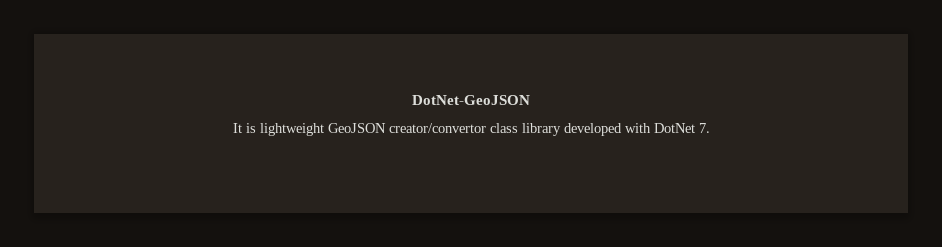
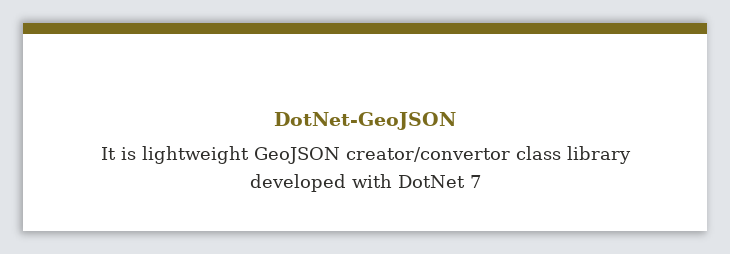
[698,123,710,133] 7. -> [469,175,481,188] 7

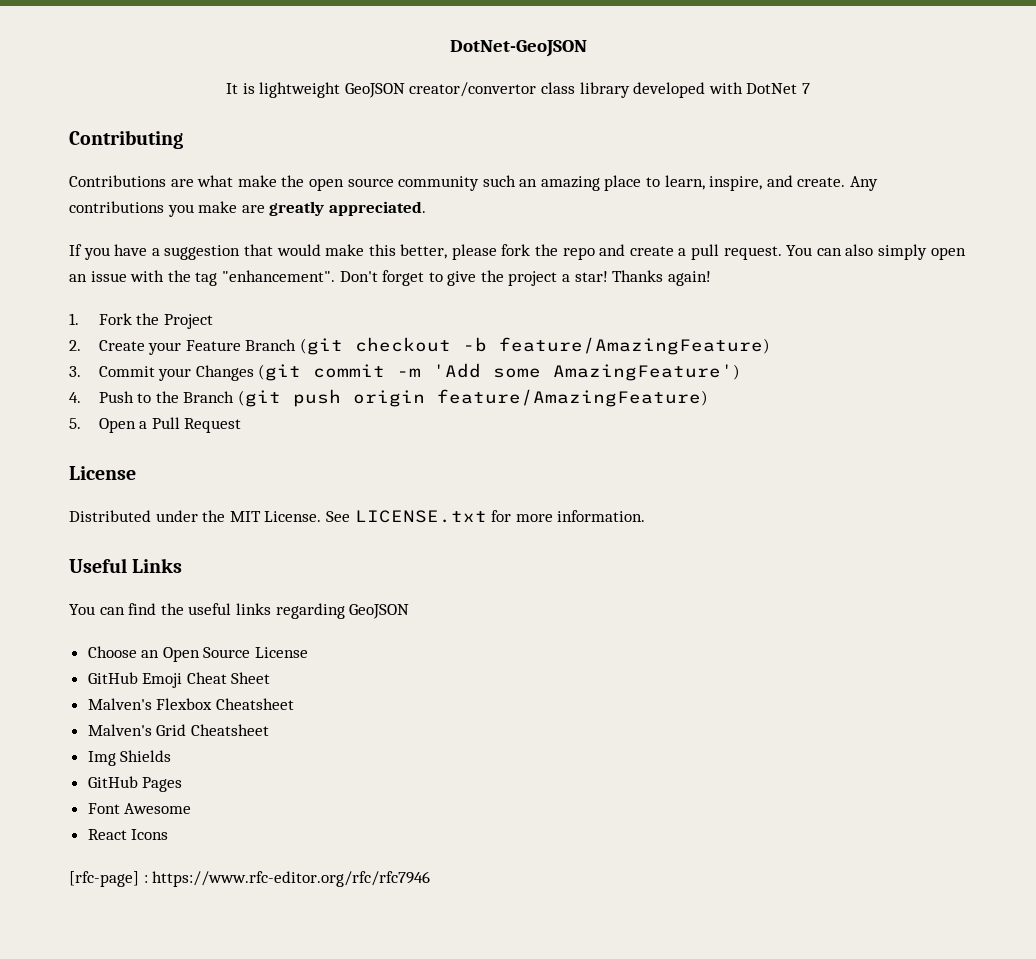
(481, 181) none -> [69,130,183,149] [69,175,879,191] [69,201,426,217] [69,244,966,260] [69,270,711,286] [69,313,213,329] [69,337,771,355] [69,363,741,381] [69,389,709,407] [69,417,242,433] [69,466,136,480] [69,510,646,523] [69,558,183,573] [69,603,410,619] [87,646,309,662] [87,672,271,688] [87,698,294,710] [87,724,269,736] [87,750,172,766] [87,776,183,792] [87,803,192,814] [87,829,169,840] [69,871,431,887] // Contributing // Contributions are what make the open source community such an amazing place to learn, inspire, and create. Any contributions you make are greatly appreciated. // If you have a suggestion that would make this better, please fork the repo and create a pull request. You can also simply open an issue with the tag "enhancement". Don't forget to give the project a star! Thanks again! // 1. Fork the Project // 2. Create your Feature Branch (git checkout -b feature/AmazingFeature) // 3. Commit your Changes (git commit -m 'Add some AmazingFeature') // 4. Push to the Branch (git push origin feature/AmazingFeature) // 5. Open a Pull Request // License // Distributed under the MIT License. See LICENSE.txt for more information. // Useful Links // You can find the useful links regarding GeoJSON // Choose an Open Source License // GitHub Emoji Cheat Sheet // Malven's Flexbox Cheatsheet // Malven's Grid Cheatsheet // Img Shields // GitHub Pages // Font Awesome // React Icons // [rfc-page] : https://www.rfc-editor.org/rfc/rfc7946

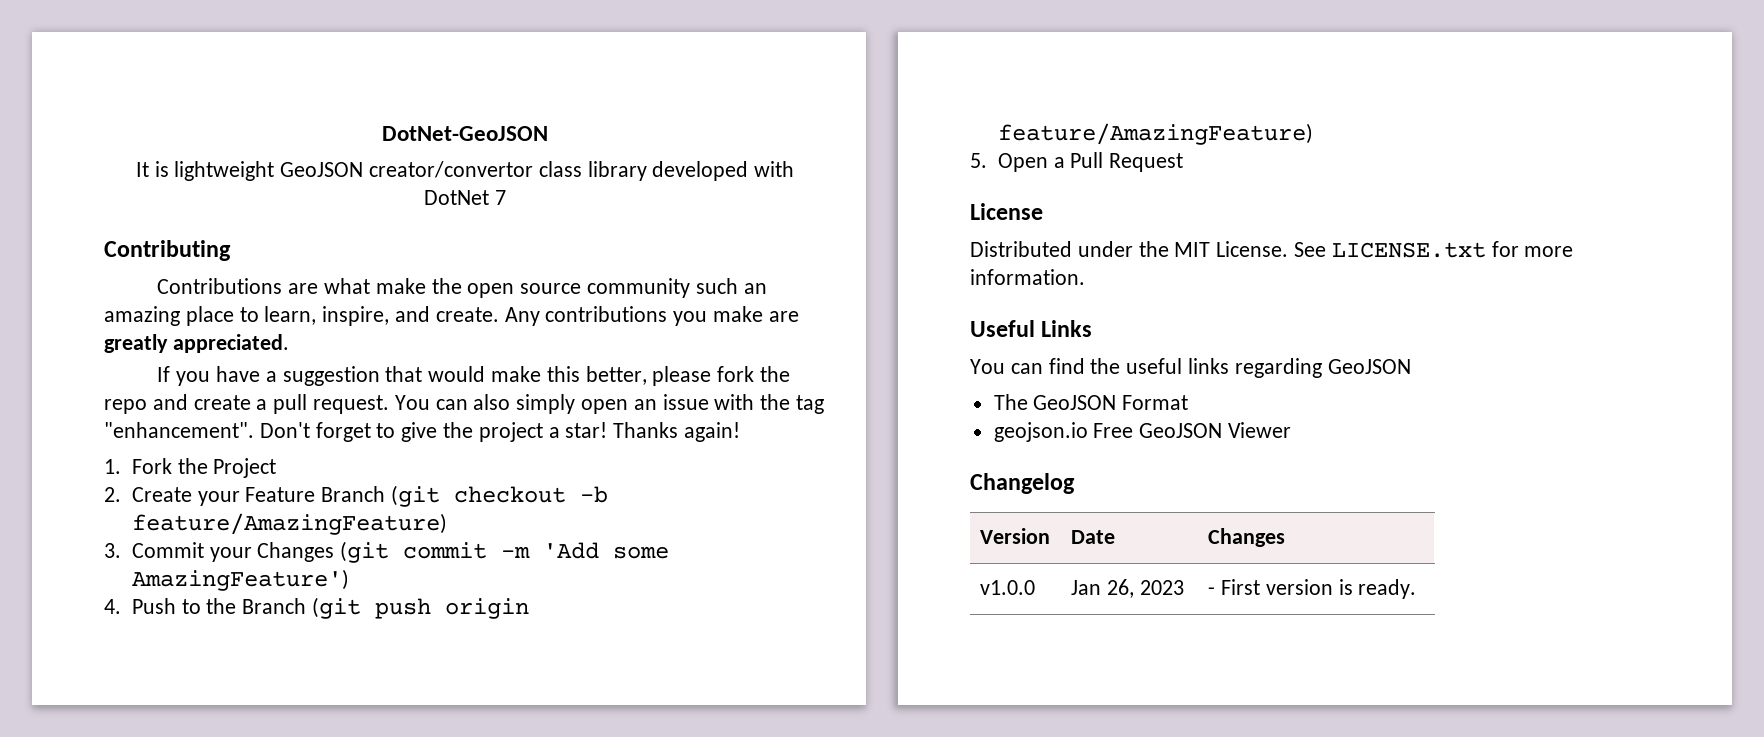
[87,646,309,662] [87,672,271,688] [87,698,294,710] [87,724,269,736] [87,750,172,766] [87,776,183,792] [87,803,192,814] [87,829,169,840] [69,871,431,887] Choose an Open Source License // GitHub Emoji Cheat Sheet // Malven's Flexbox Cheatsheet // Malven's Grid Cheatsheet // Img Shields // GitHub Pages // Font Awesome // React Icons // [rfc-page] : https://www.rfc-editor.org/rfc/rfc7946 -> [993,394,1189,410] [993,422,1292,442] [970,473,1075,494] [980,528,1051,544] [1071,530,1116,544] [1208,528,1286,547] [980,580,1036,595] [1071,579,1184,598] [1208,579,1417,599] The GeoJSON Format // geojson.io Free GeoJSON Viewer // Changelog // Version | Date | Changes // v1.0.0 | Jan 26, 2023 | - First version is ready.

